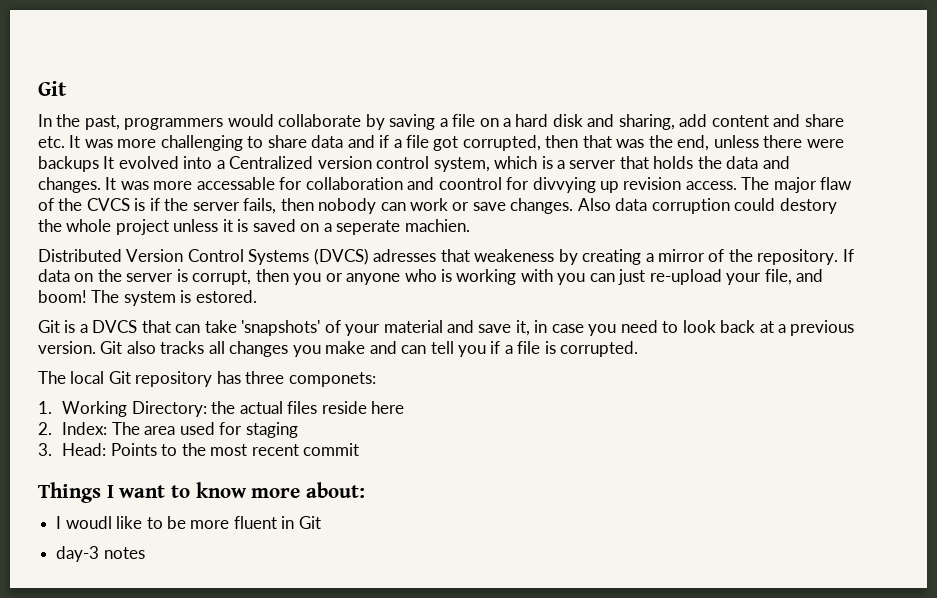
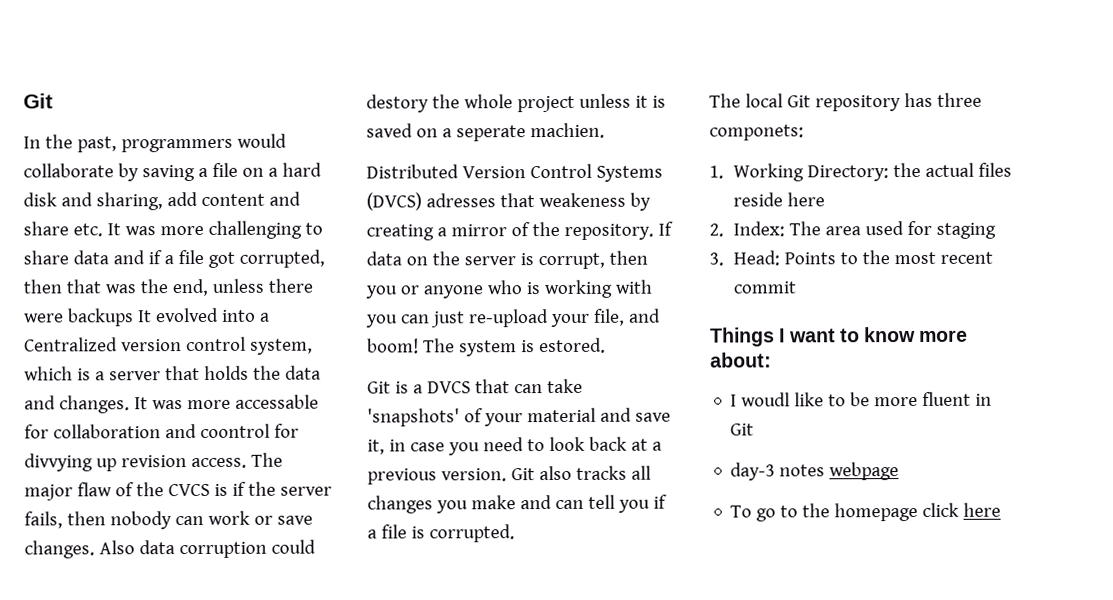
(145, 553) none -> [829,462,900,481] [730,502,1002,522] webpage // To go to the homepage click here

